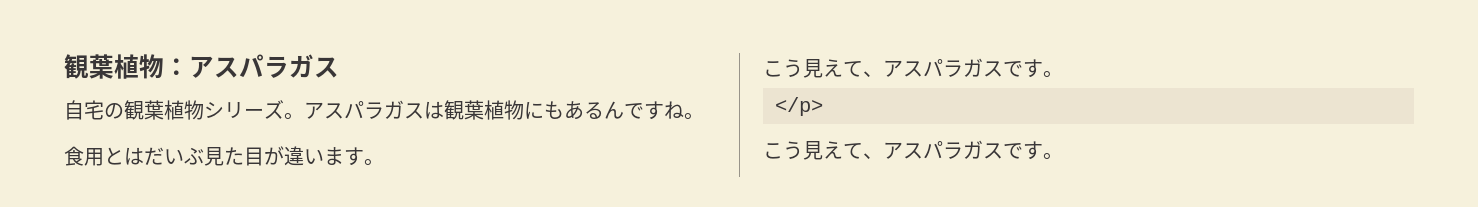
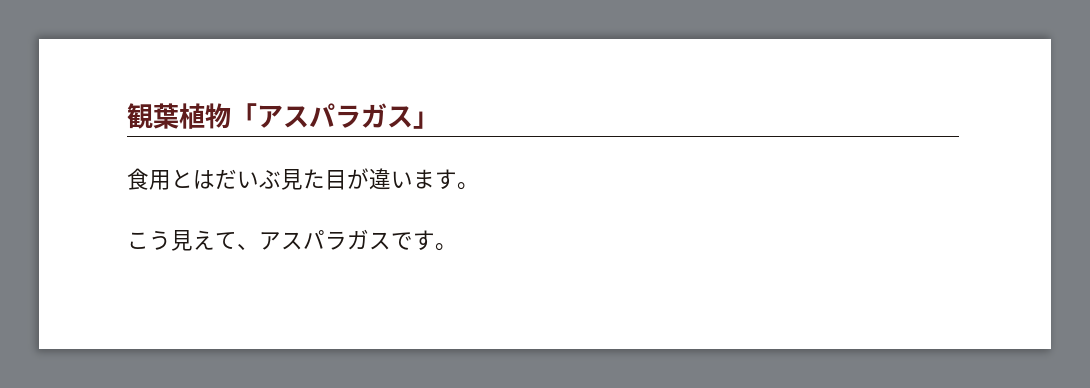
[64,54,339,79] [64,100,704,120] 観葉植物：アスパラガス // 自宅の観葉植物シリーズ。アスパラガスは観葉植物にもあるんですね。 -> [127,103,439,129] 観葉植物「アスパラガス」
[775,97,823,116] [763,140,1063,160] // </p> // こう見えて、アスパラガスです。 -> (457, 247) none

